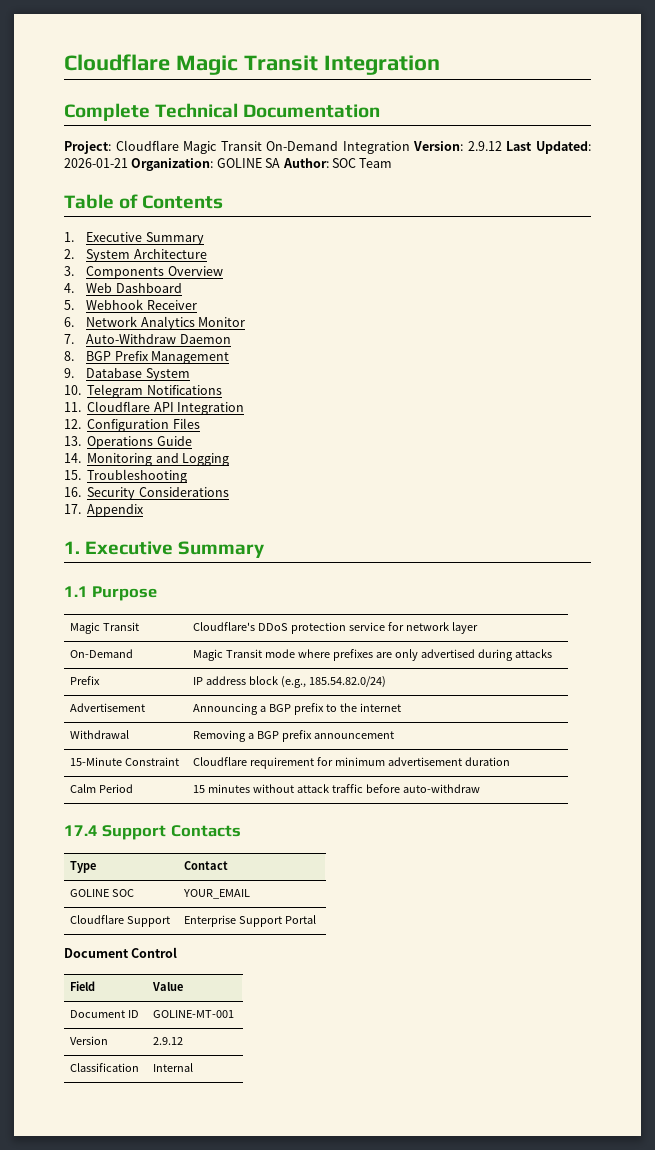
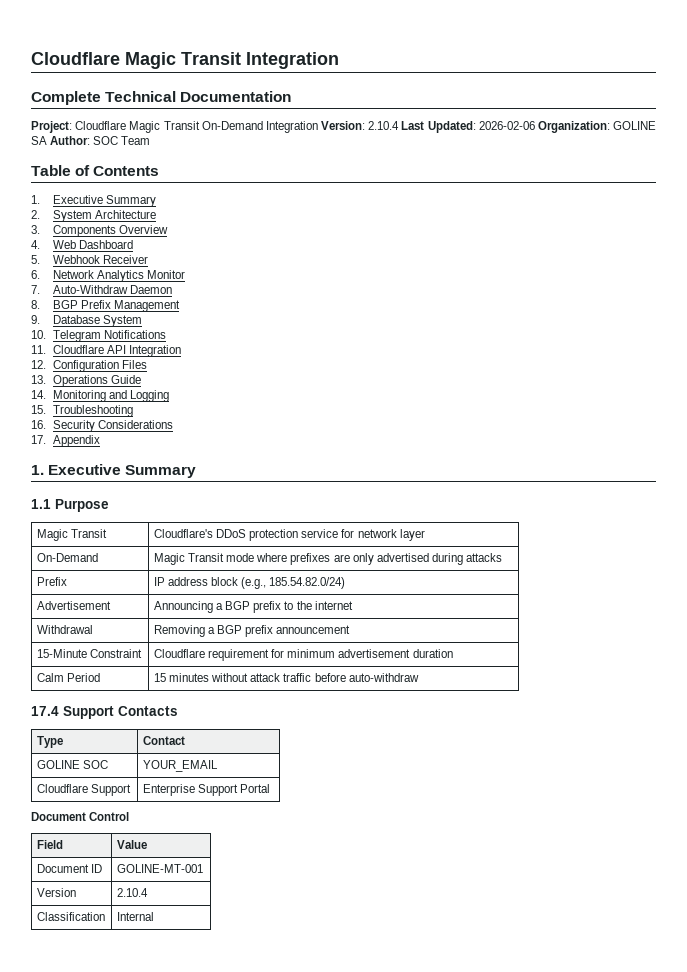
[467,141,502,151] 2.9.12 -> [368,121,400,130] 2.10.4
[64,158,128,168] 2026-01-21 -> [478,121,535,130] 2026-02-06
[153,1037,184,1045] 2.9.12 -> [116,888,148,897] 2.10.4

